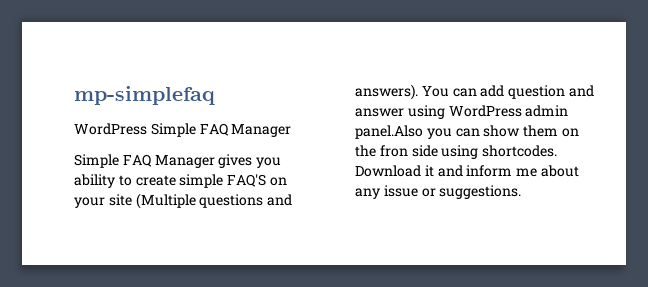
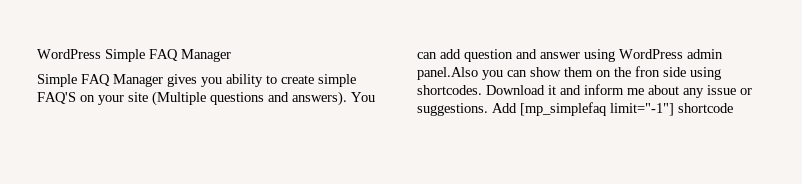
[74,86,215,105] mp-simplefaq // -> (37, 54) none
(522, 192) none -> [492,102,733,116] Add [mp_simplefaq limit="-1"] shortcode

